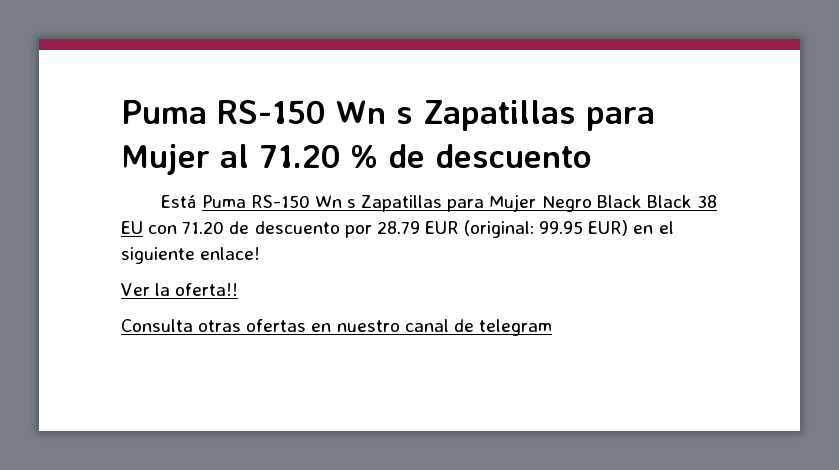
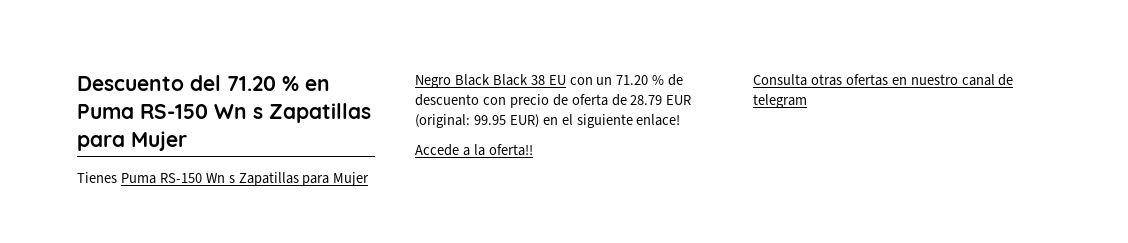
[121,100,655,131] [121,144,592,175] [160,195,197,208] Puma RS-150 Wn s Zapatillas para Mujer al 71.20 % de descuento // Está -> [77,75,330,91] [77,103,371,123] [77,131,187,151] [77,172,117,183] Descuento del 71.20 % en Puma RS-150 Wn s Zapatillas para Mujer // Tienes
[182,221,372,238] 71.20 de descuento por -> [596,74,684,86] [415,94,627,108] un 71.20 % de descuento con precio de oferta de
[121,283,150,296] Ver -> [415,144,470,156] Accede a

